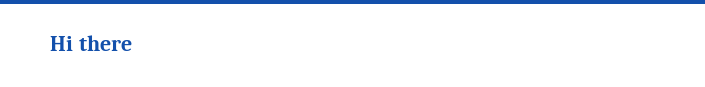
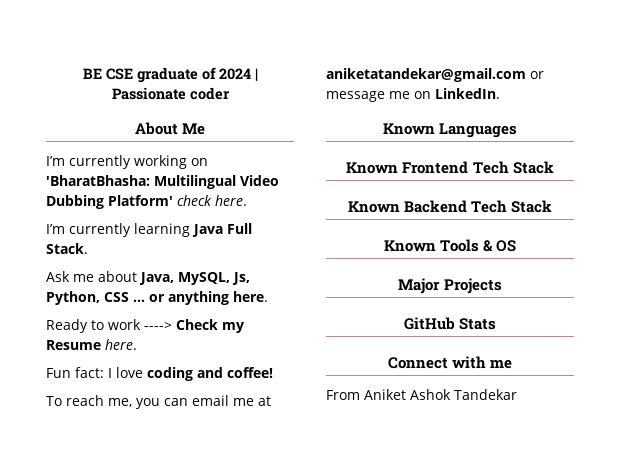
[50,35,132,51] Hi there -> [82,67,258,83] [111,87,230,100] [134,122,206,135] [46,155,208,169] [46,175,279,189] [46,195,247,209] [46,223,252,237] [46,243,88,254] [46,271,250,285] [46,291,268,305] [46,319,244,333] [46,339,137,350] [46,367,273,381] [46,395,271,409] [326,68,544,82] [326,88,500,102] [382,123,518,138] [346,161,554,174] [347,200,553,213] [383,239,517,252] [398,278,502,294] [403,317,497,330] [387,356,513,369] [326,389,517,400] BE CSE graduate of 2024 | Passionate coder // About Me // I’m currently working on 'BharatBhasha: Multilingual Video Dubbing Platform' check here. // I’m currently learning Java Full Stack. // Ask me about Java, MySQL, Js, Python, CSS ... or anything here. // Ready to work ----> Check my Resume here. // Fun fact: I love coding and coffee! // To reach me, you can email me at aniketatandekar@gmail.com or message me on LinkedIn. // Known Languages // Known Frontend Tech Stack // Known Backend Tech Stack // Known Tools & OS // Major Projects // GitHub Stats // Connect with me // From Aniket Ashok Tandekar

